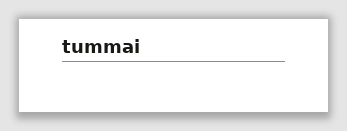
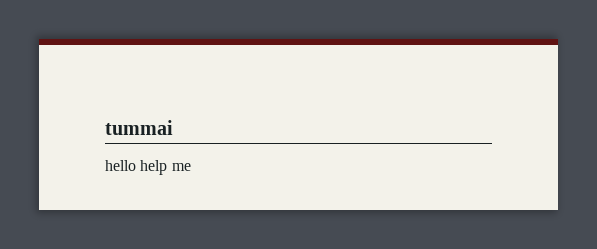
(140, 46) none -> [105,160,191,175] // hello help me

